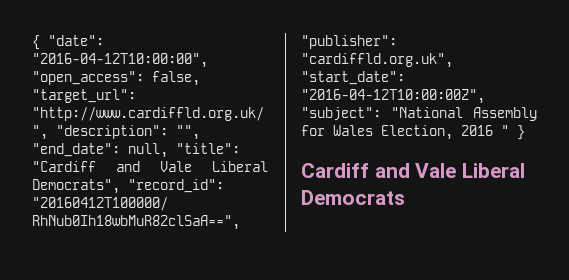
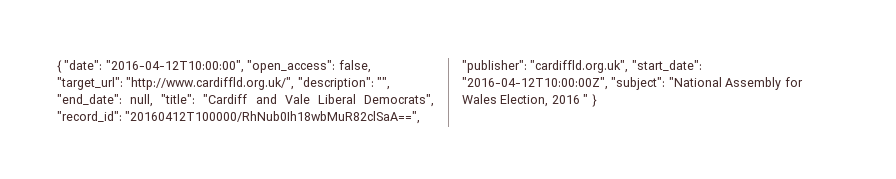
[301,163,526,178] [301,190,405,205] // Cardiff and Vale Liberal Democrats -> (597, 100) none

